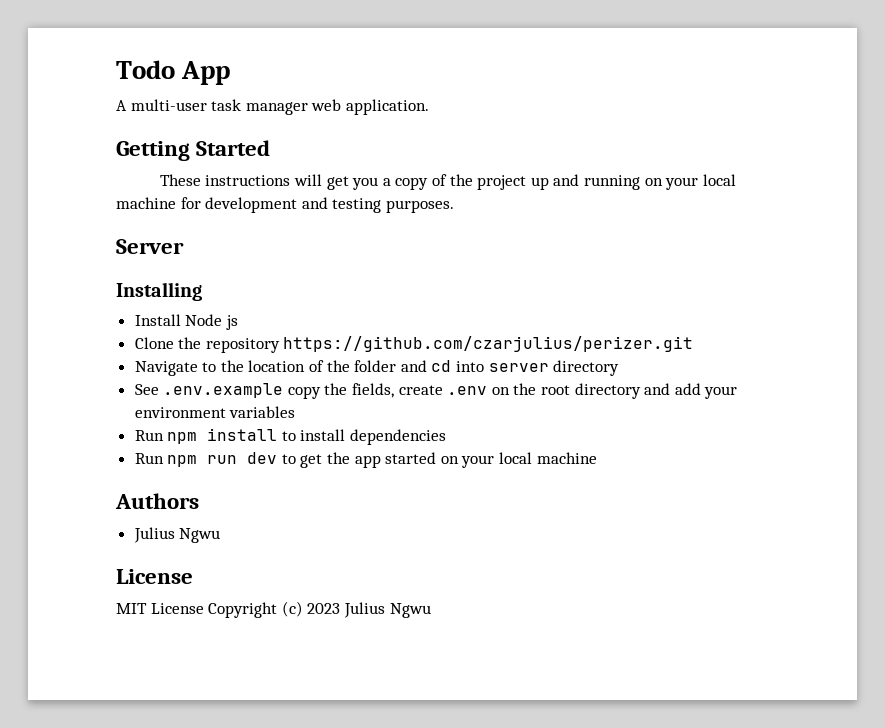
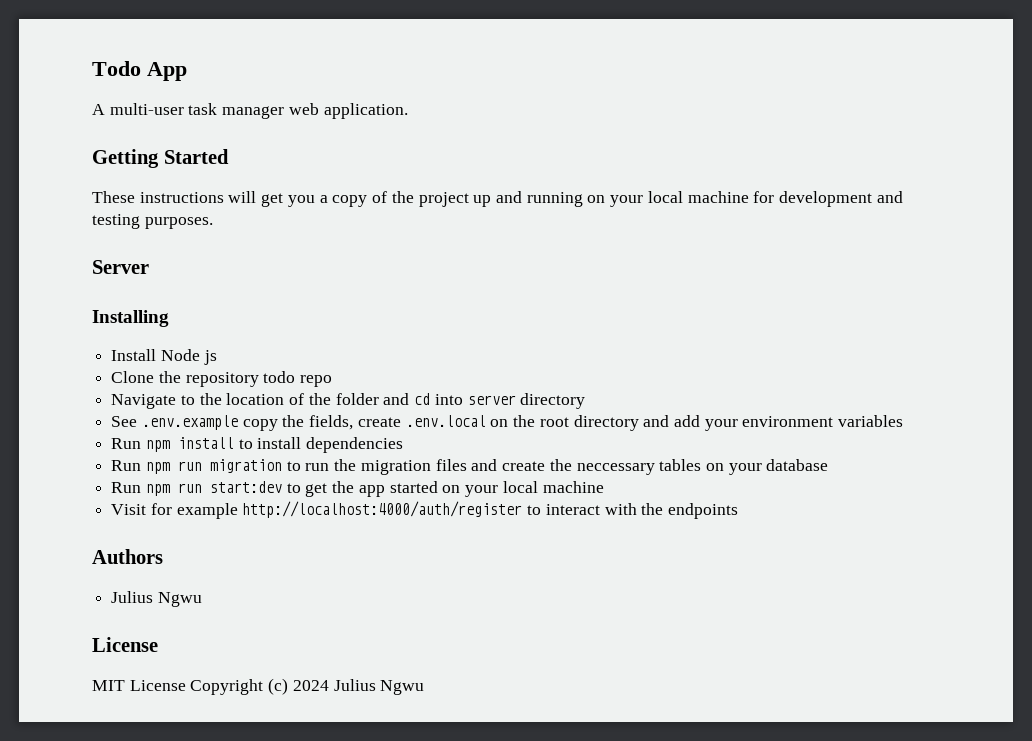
[283,336,694,352] https://github.com/czarjulius/perizer.git -> [263,371,333,387] todo repo
[447,386,488,395] .env -> [405,415,486,427] .env.local
[247,452,278,464] dev -> [209,459,829,475] [111,481,282,496] migration to run the migration files and create the neccessary tables on your database // Run npm run start:dev
(597, 458) none -> [111,501,739,519] // Visit for example http://localhost:4000/auth/register to interact with the endpoints
[307,603,341,614] 2023 -> [292,680,329,691] 2024

